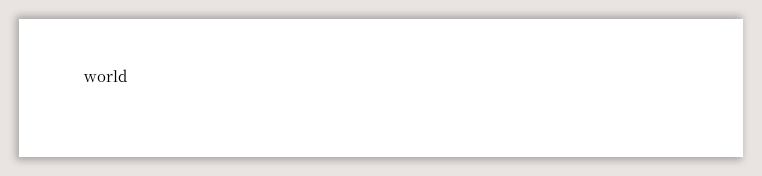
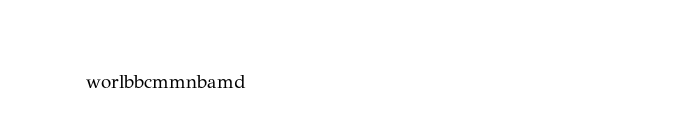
[83,69,128,82] world -> [86,75,246,89] worlbbcmmnbamd

